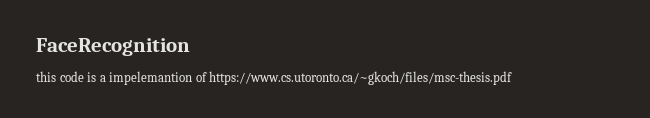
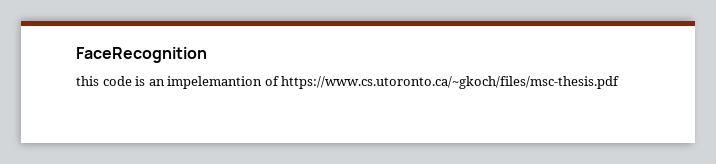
[99,75,106,82] a -> [148,79,165,86] an

